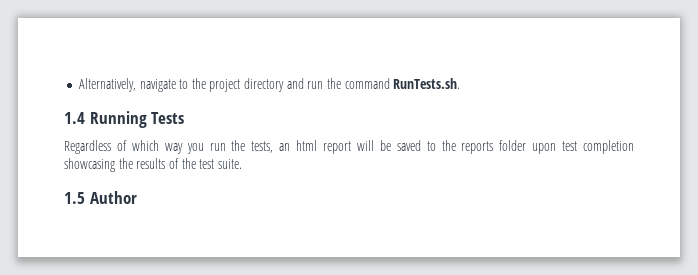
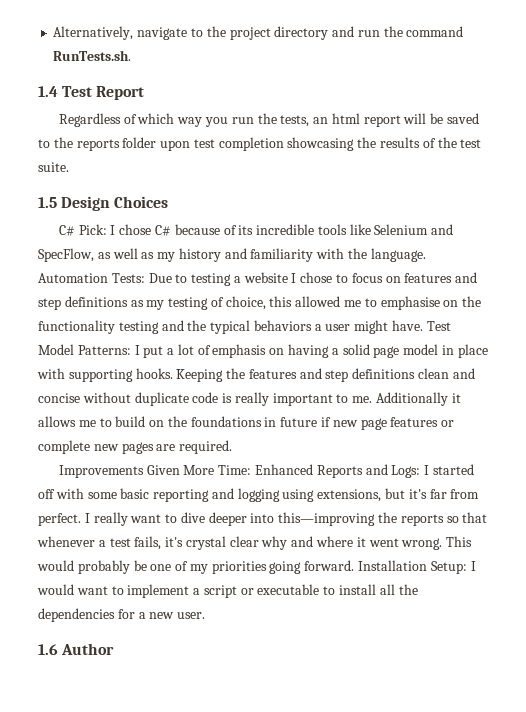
[89,111,185,128] Running Tests -> [62,86,145,100] Test Report
(85, 198) none -> [61,196,169,211] [58,224,454,236] [38,248,426,262] [38,272,478,286] [38,296,482,310] [38,320,451,334] [38,344,488,358] [37,368,475,382] [38,392,461,406] [38,416,455,430] [38,440,233,454] [58,464,474,478] [38,488,480,502] [38,512,488,526] [37,536,473,550] [37,560,476,574] [37,584,418,598] [38,608,206,622] [38,644,58,655] Design Choices // C# Pick: I chose C# because of its incredible tools like Selenium and SpecFlow, as well as my history and familiarity with the language. Automation Tests: Due to testing a website I chose to focus on features and step definitions as my testing of choice, this allowed me to emphasise on the functionality testing and the typical behaviors a user might have. Test Model Patterns: I put a lot of emphasis on having a solid page model in place with supporting hooks. Keeping the features and step definitions clean and concise without duplicate code is really important to me. Additionally it allows me to build on the foundations in future if new page features or complete new pages are required. // Improvements Given More Time: Enhanced Reports and Logs: I started off with some basic reporting and logging using extensions, but it's far from perfect. I really want to dive deeper into this—improving the reports so that whenever a test fails, it's crystal clear why and where it went wrong. This would probably be one of my priorities going forward. Installation Setup: I would want to implement a script or executable to install all the dependencies for a new user. // 1.6

